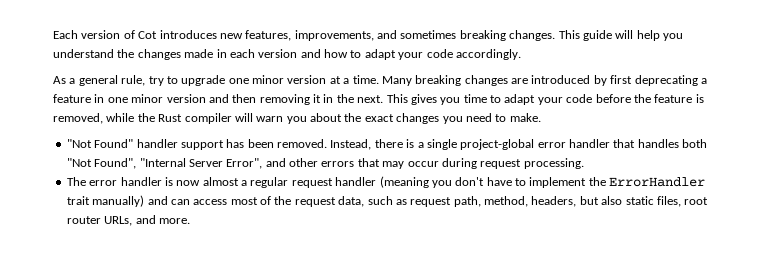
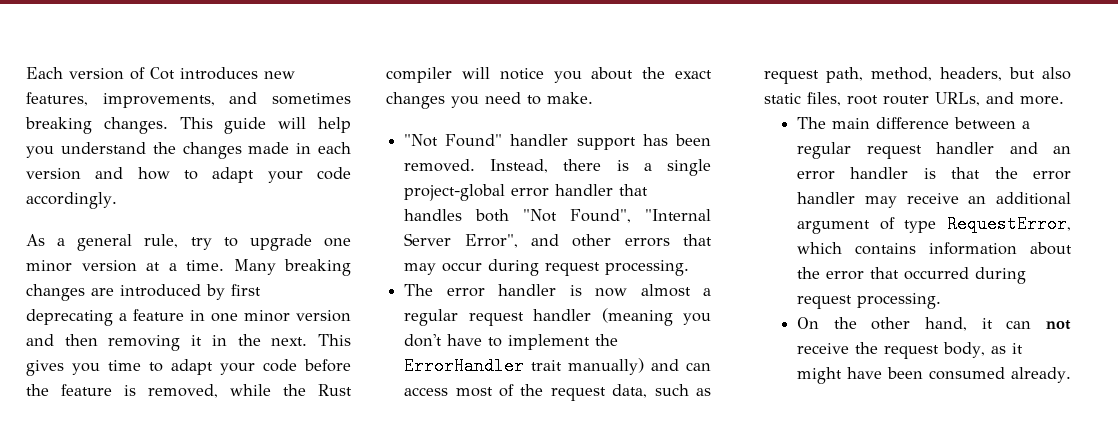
[256,116,284,122] warn -> [499,68,544,80] notice
(190, 221) none -> [797,117,1031,129] [797,142,1071,159] [797,167,1071,180] [797,192,1071,208] [797,215,1071,234] [797,242,1072,255] [797,267,1027,284] [797,293,942,309] [797,317,1071,331] [797,342,1023,359] [797,367,1072,384] // The main difference between a regular request handler and an error handler is that the error handler may receive an additional argument of type RequestError, which contains information about the error that occurred during request processing. // On the other hand, it can not receive the request body, as it might have been consumed already.

